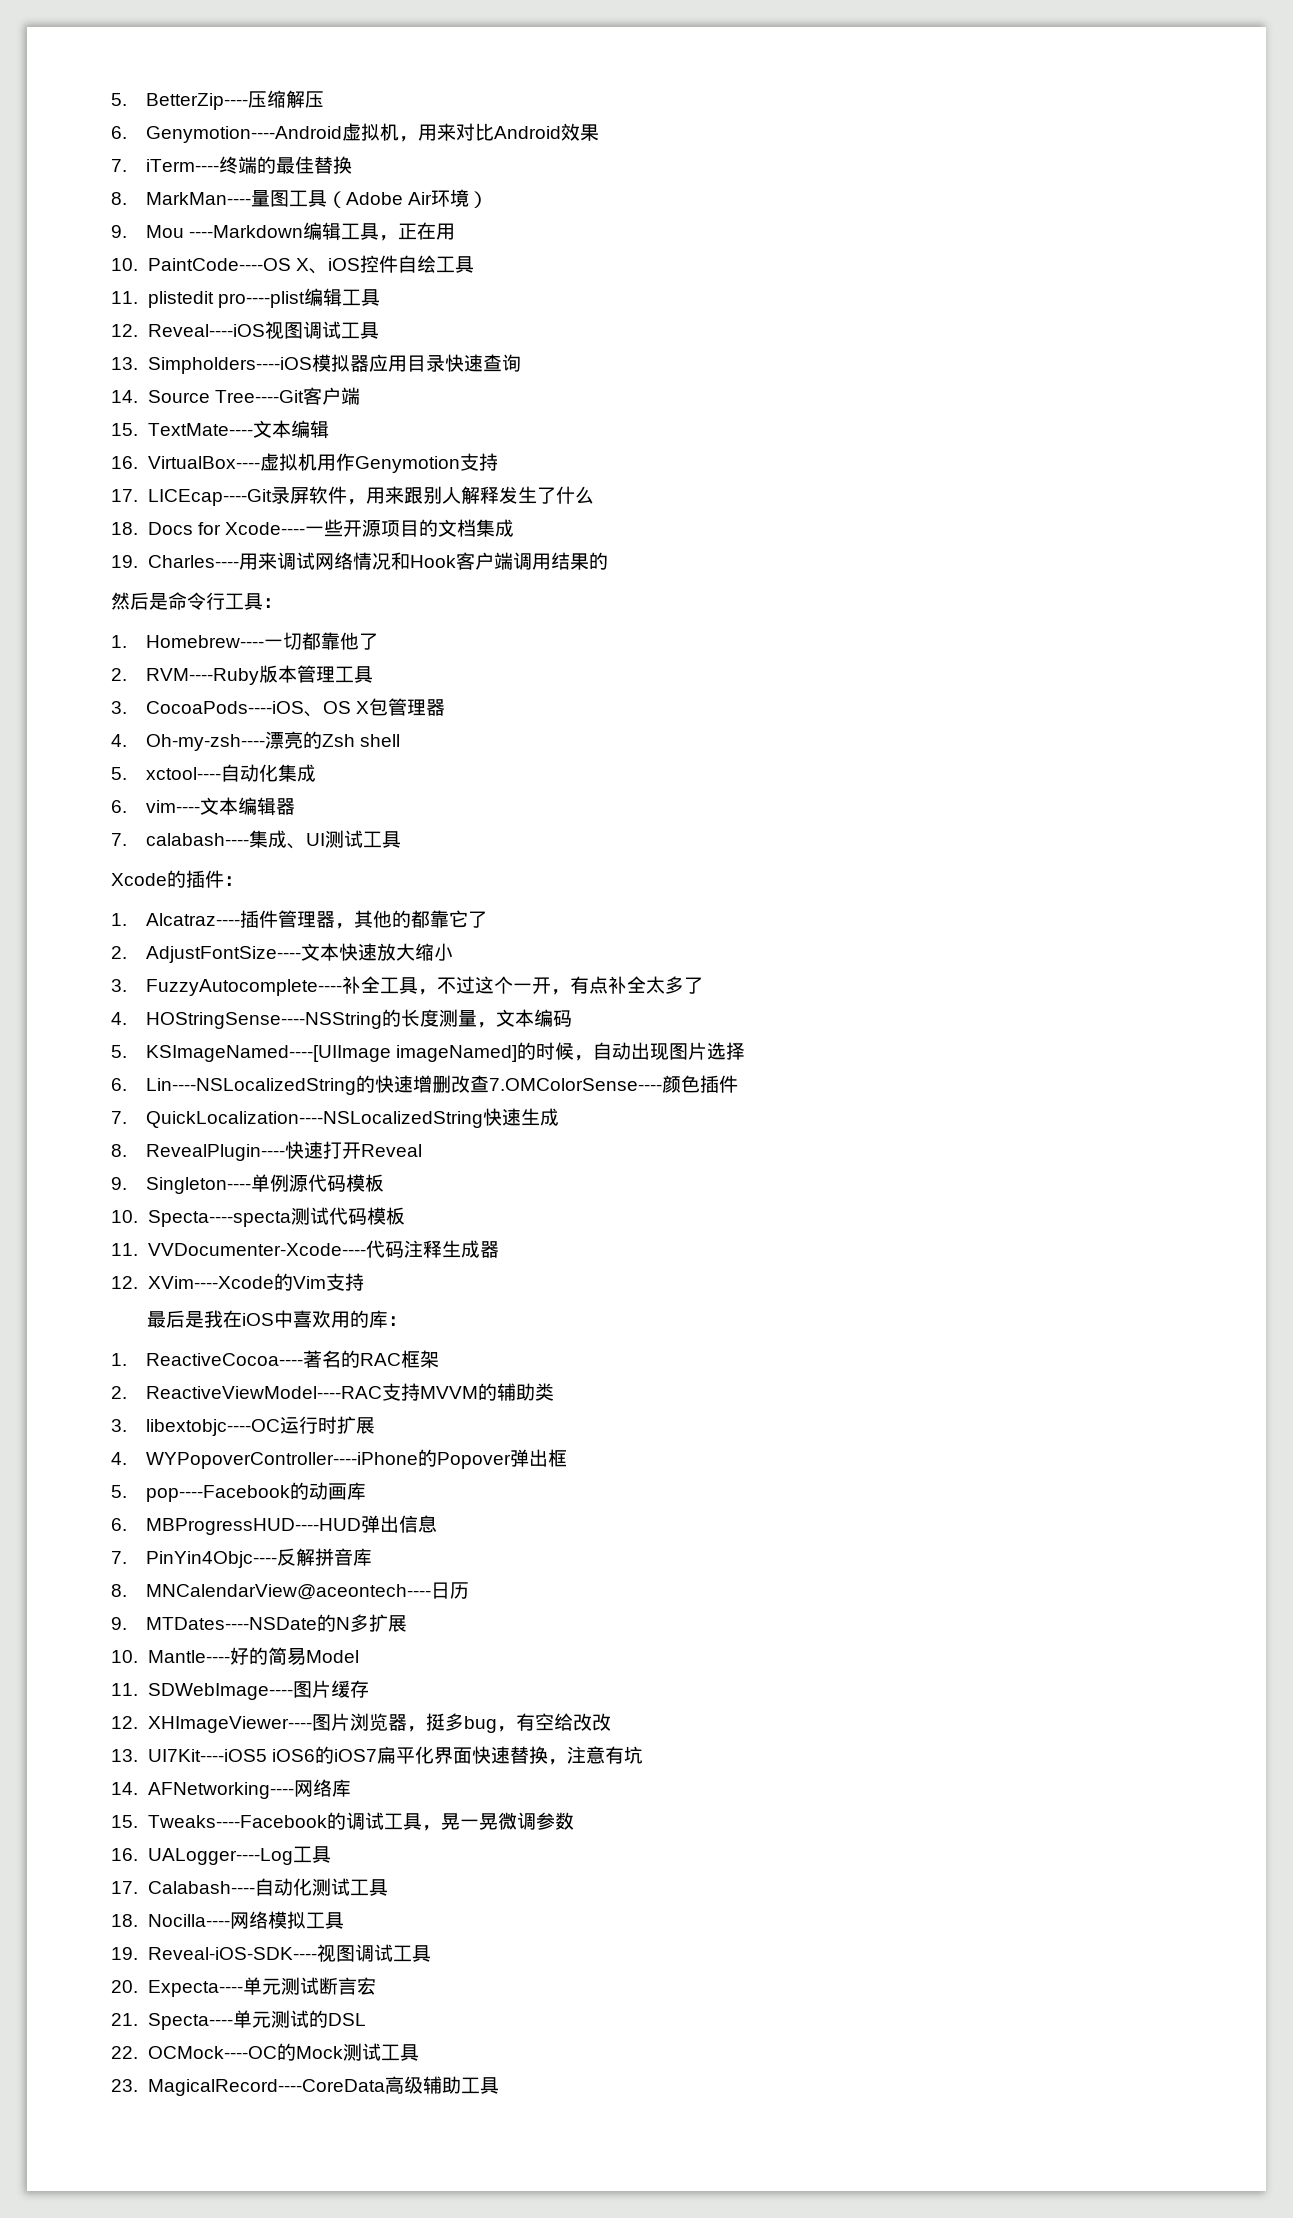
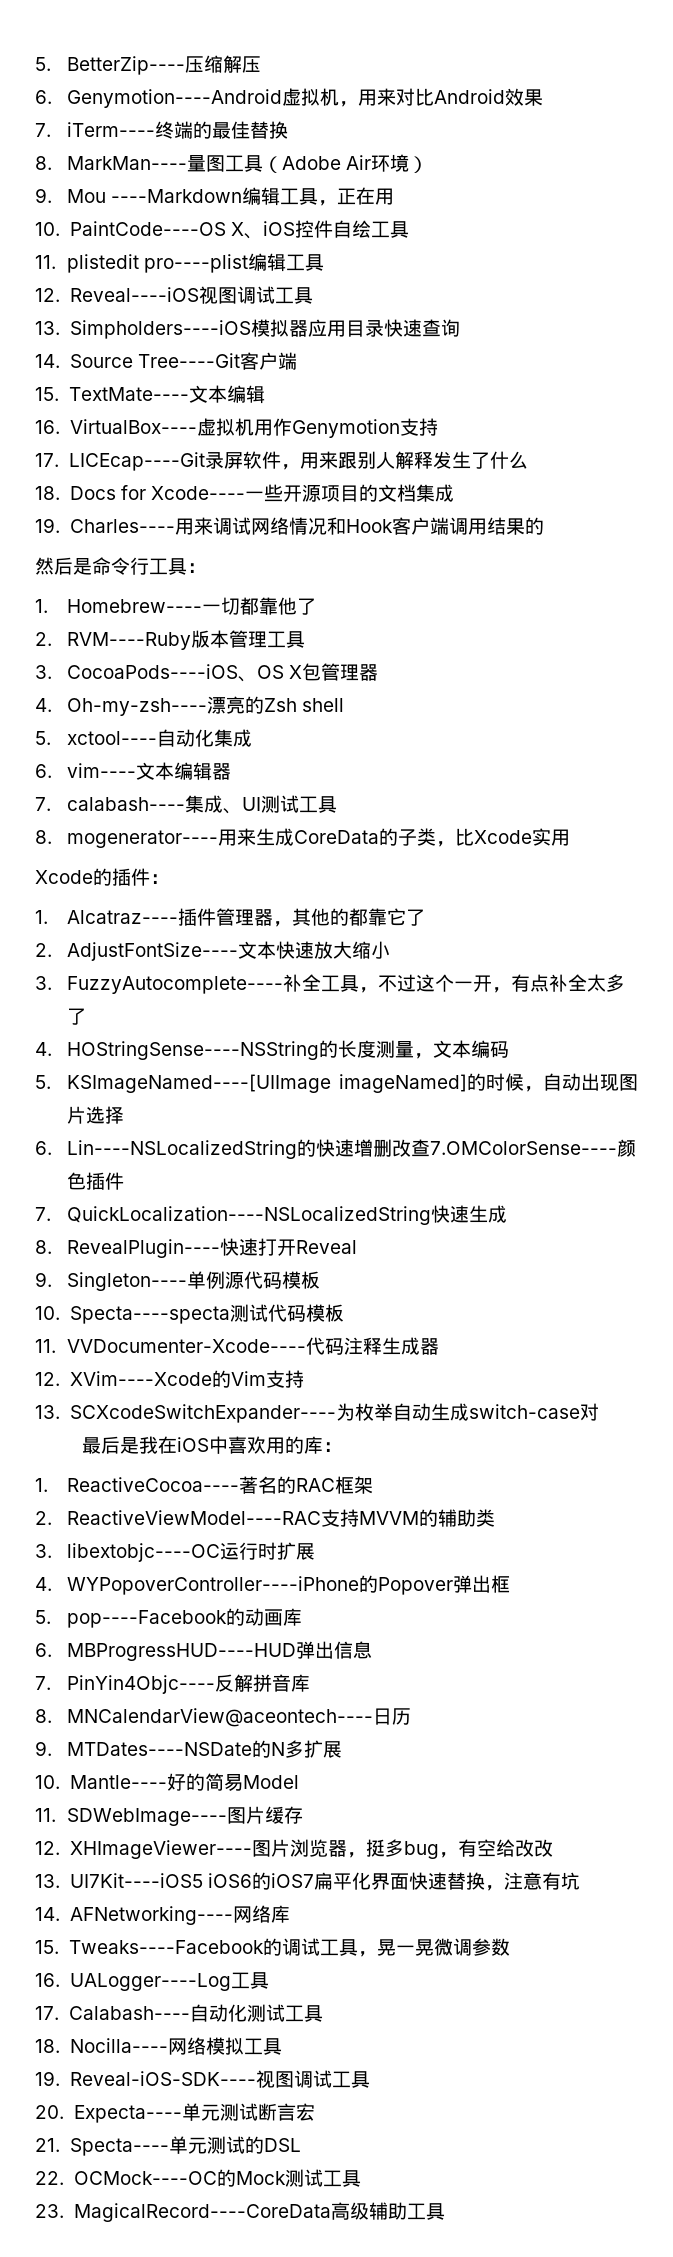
(402, 839) none -> [35,828,571,848] // 8. mogenerator----用来生成CoreData的子类，比Xcode实用
(364, 1282) none -> [35,1403,599,1423] // 13. SCXcodeSwitchExpander----为枚举自动生成switch-case对

